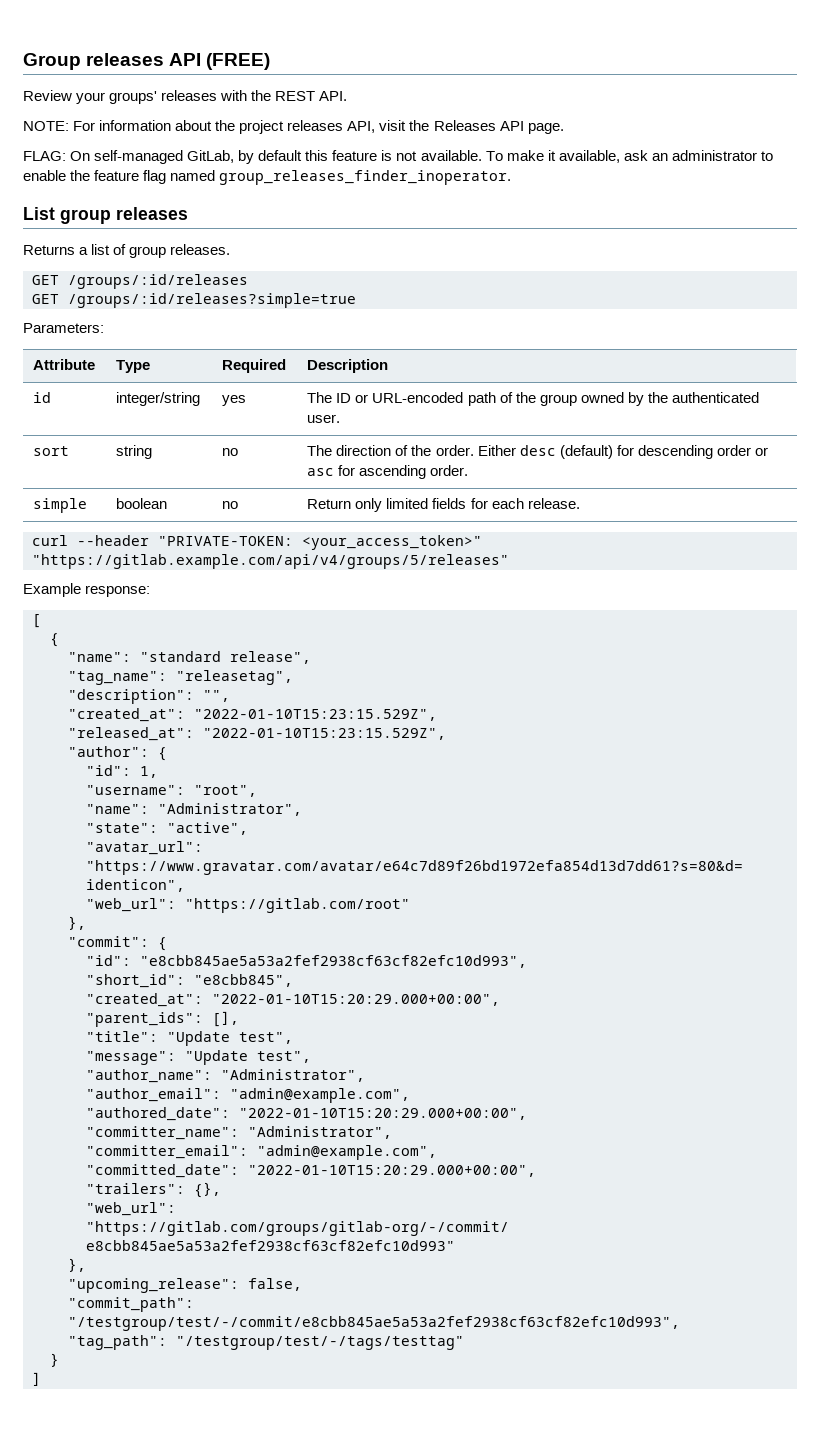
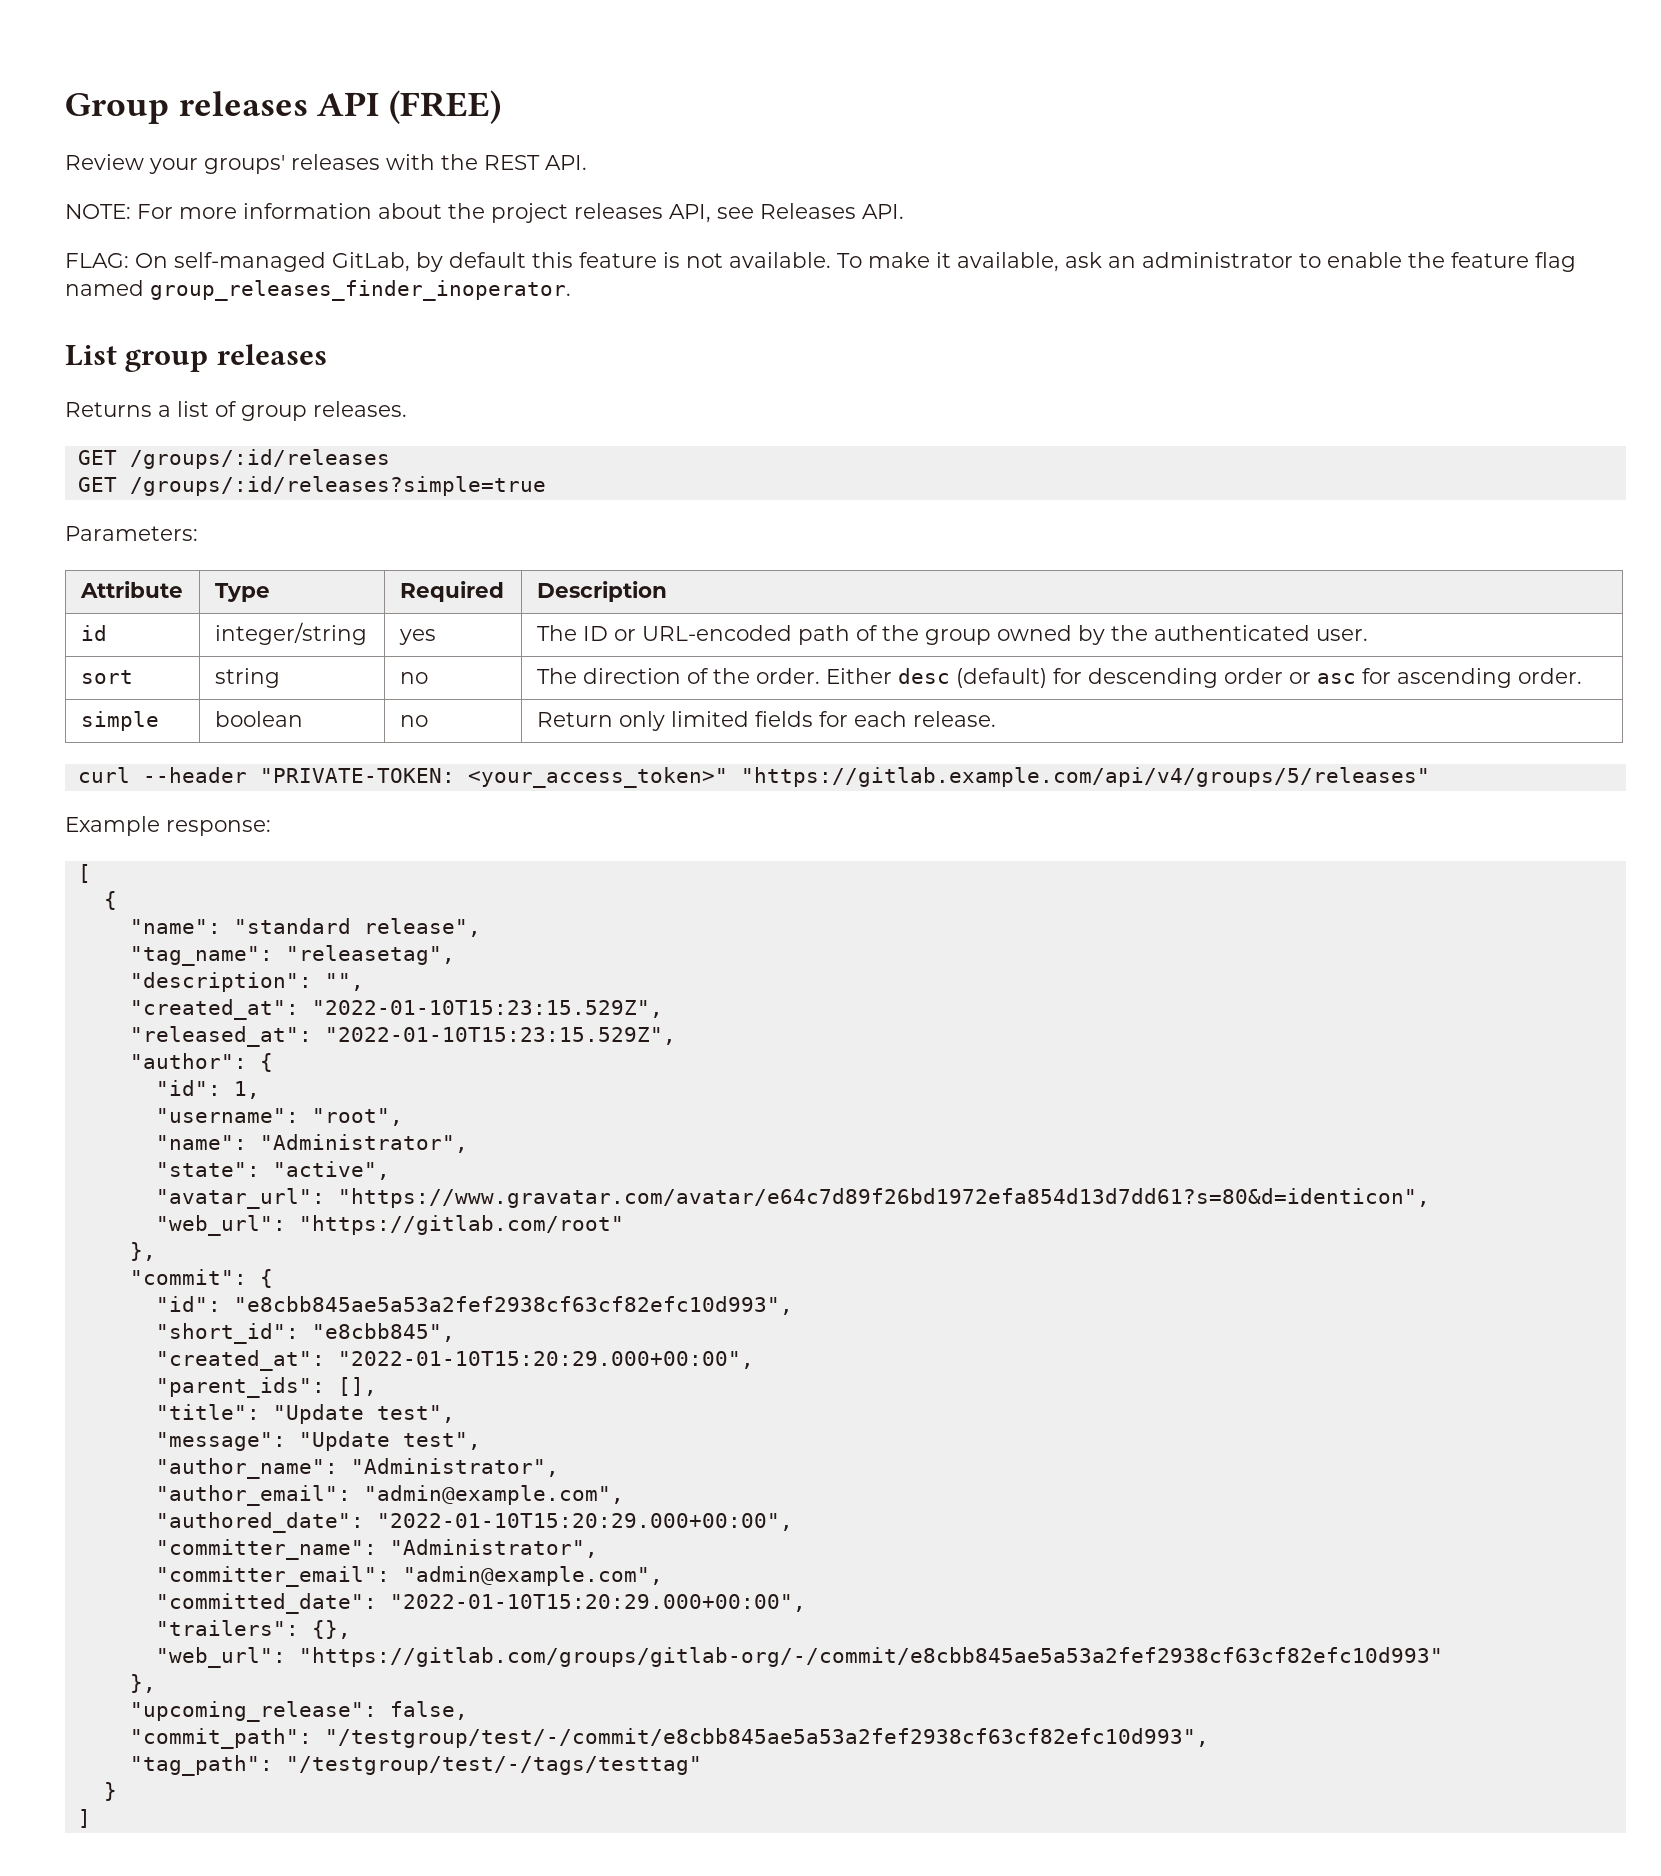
(96, 126) none -> [179,207,237,219] more
[379,120,564,134] visit the Releases API page. -> [717,203,904,219] see Releases API.

